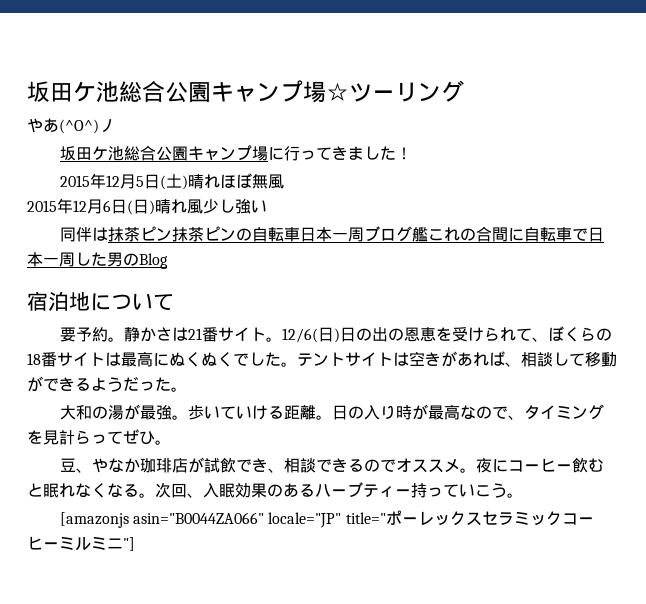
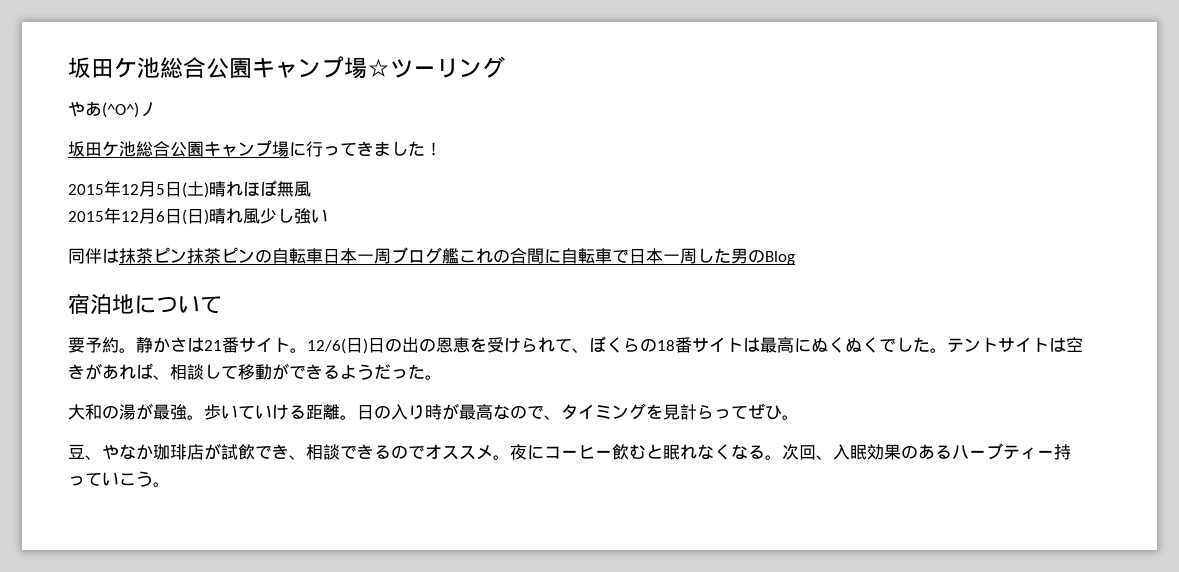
[59,510,594,528] [27,536,135,551] // [amazonjs asin="B0044ZA066" locale="JP" title="ポーレックスセラミックコーヒーミルミニ"] -> (170, 484) none

